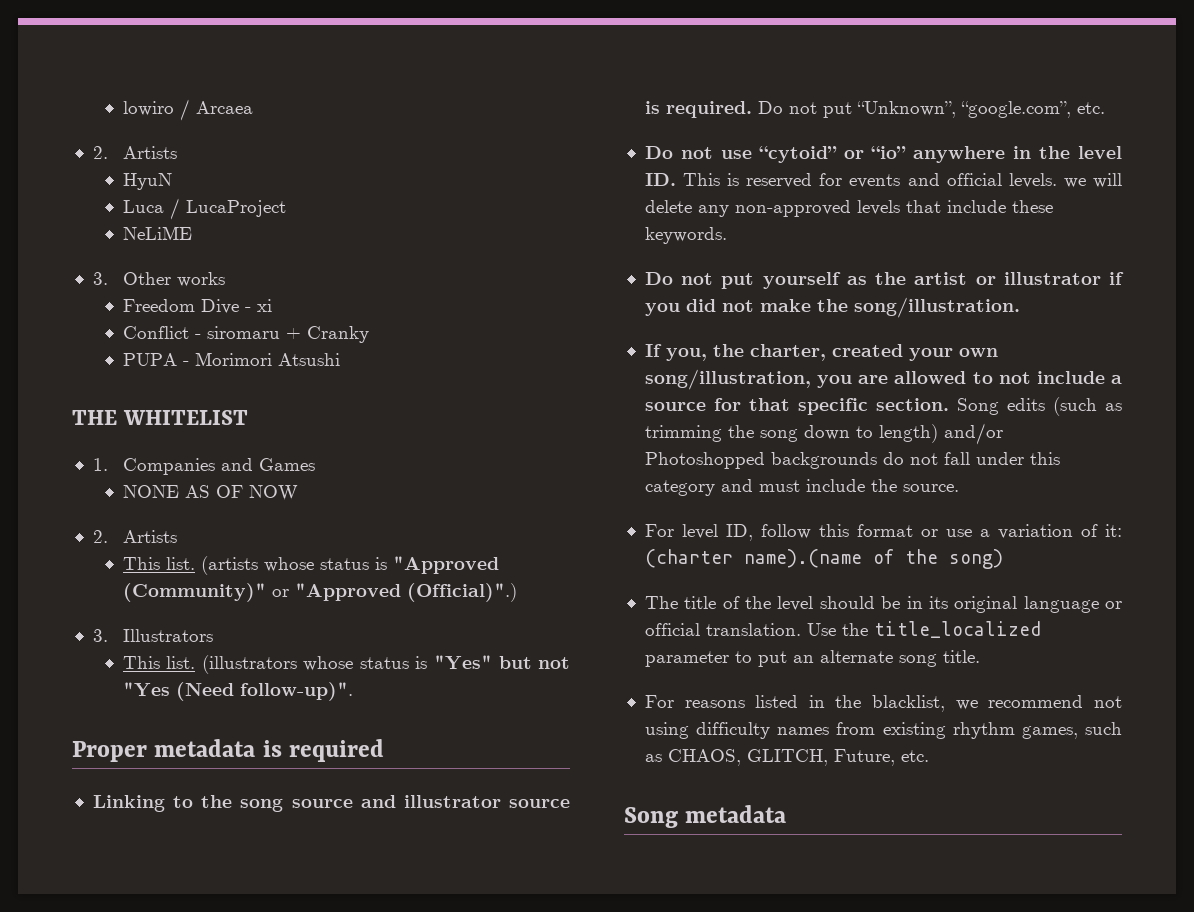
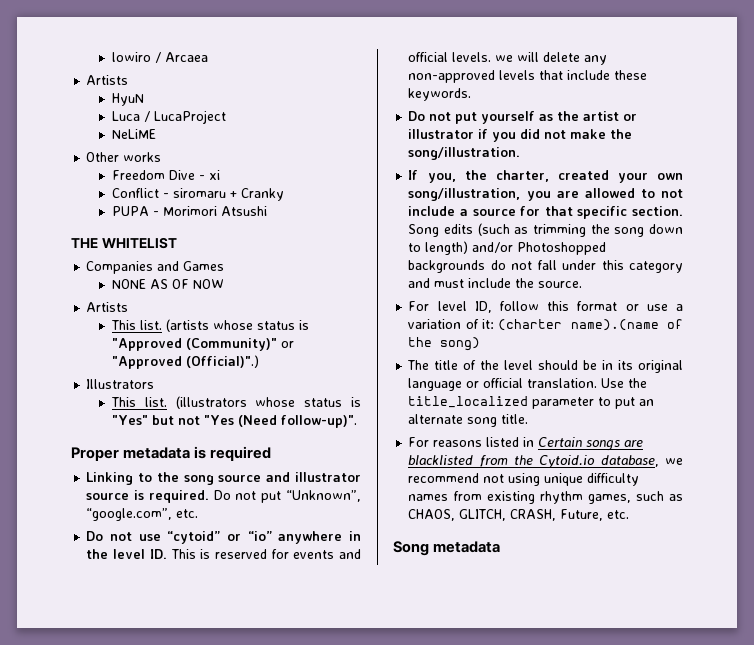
[92,146,108,159] 2. -> (208, 57) none
[92,272,108,285] 3. -> (156, 134) none
[92,458,108,471] 1. -> (177, 243) none
[92,530,108,543] 2. -> (224, 284) none
[92,629,108,642] 3. -> (259, 361) none
[835,695,946,712] the blacklist, -> [538,437,644,451] [408,455,659,468] Certain songs are blacklisted from the Cytoid.io database,
(689, 730) none -> [544,473,584,486] unique
(828, 757) none -> [510,509,557,521] CRASH,

